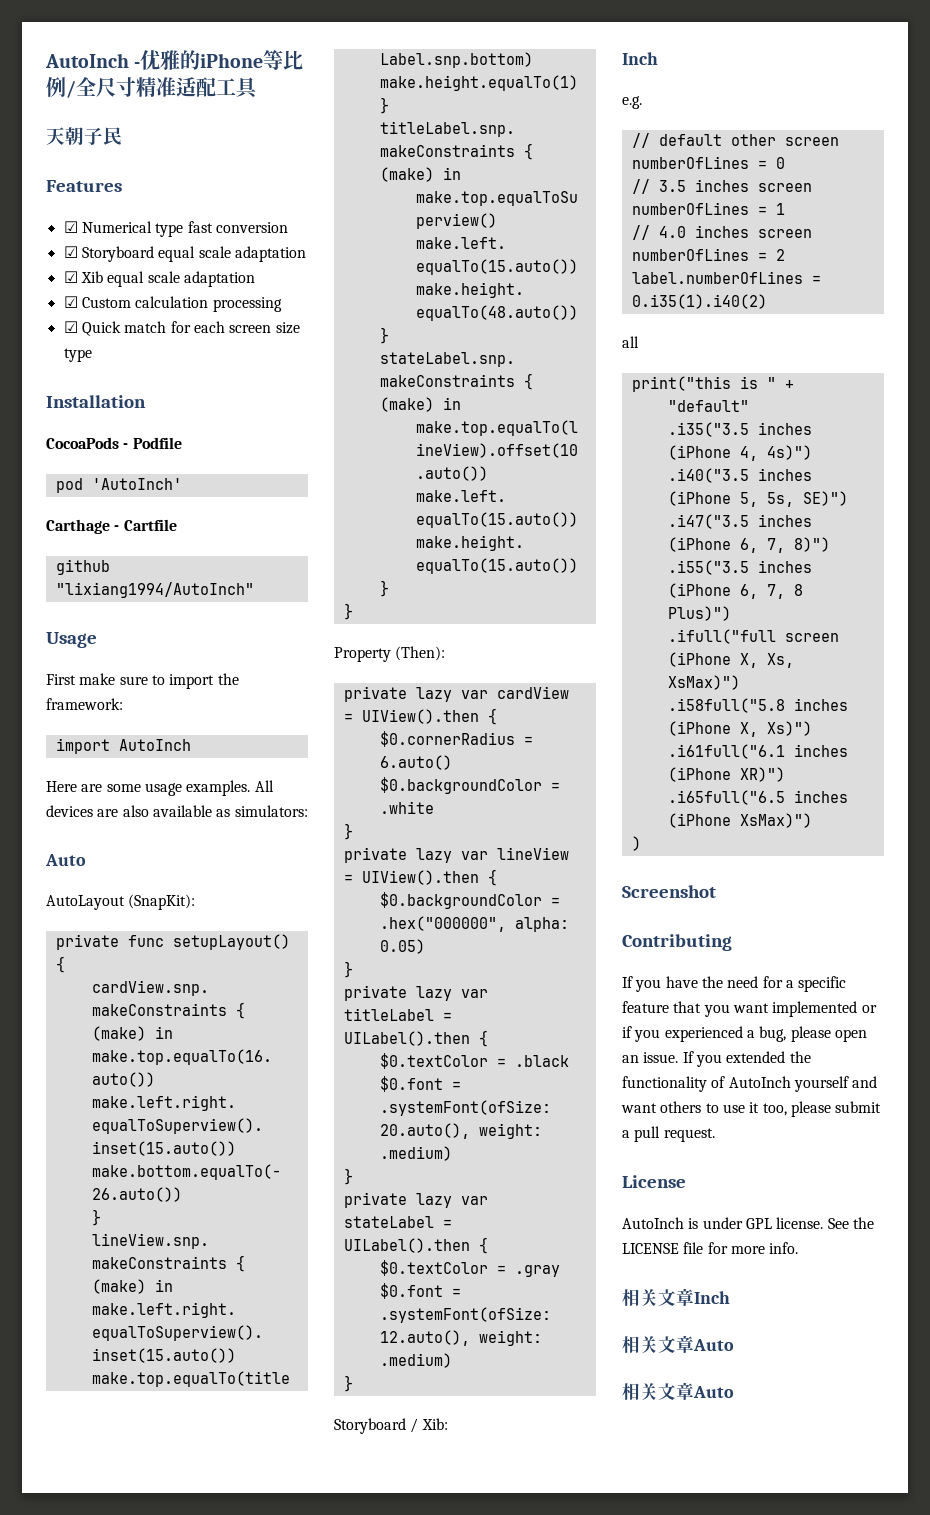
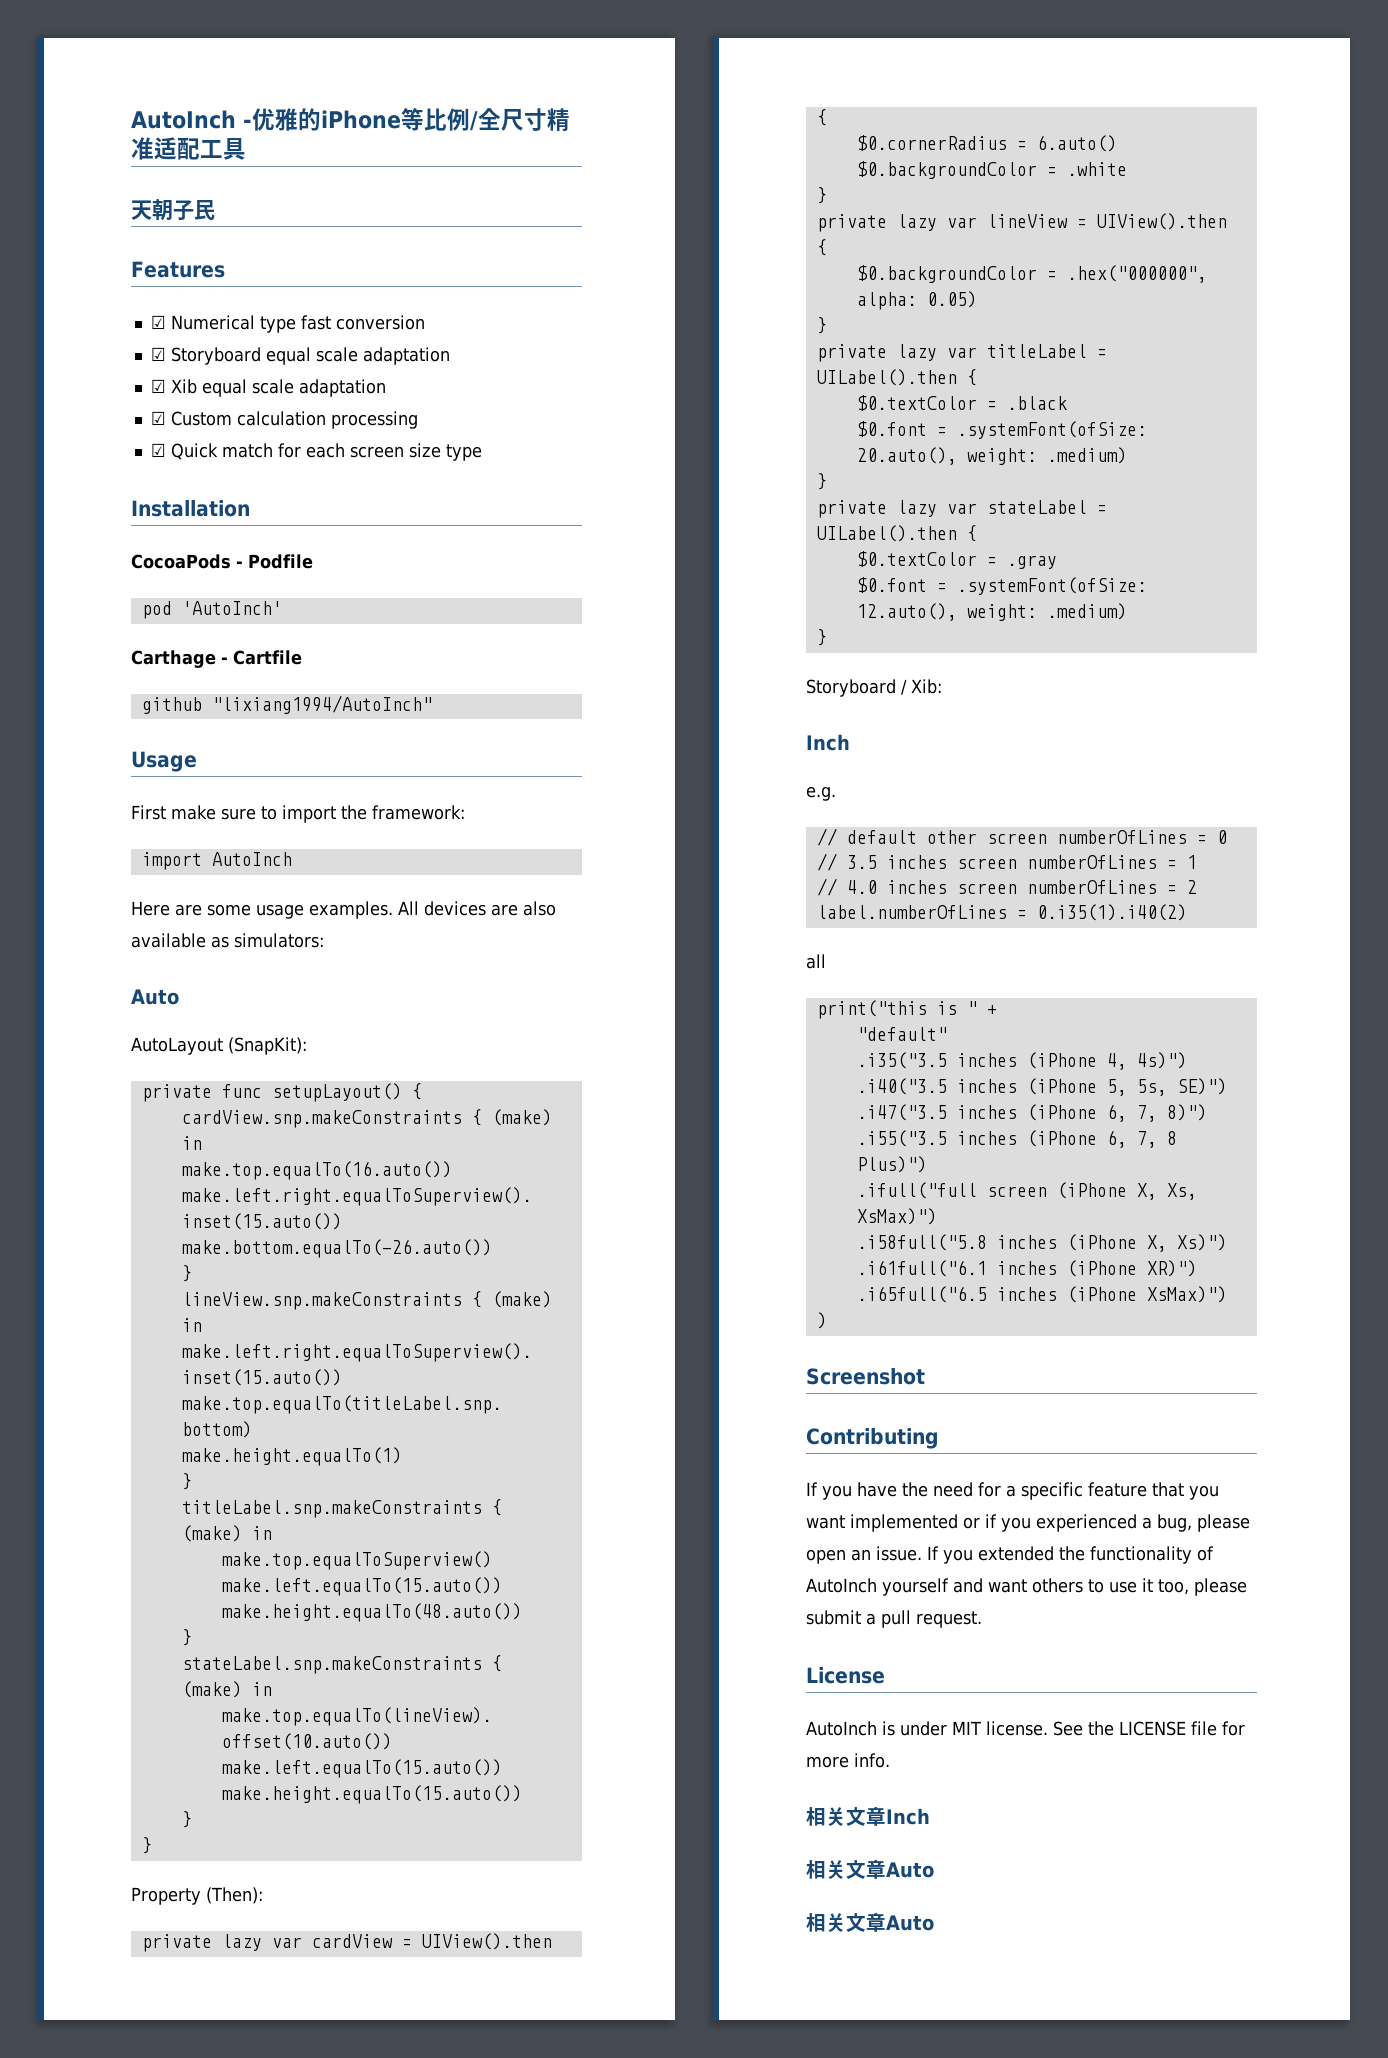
[745,1218,772,1229] GPL -> [952,1721,981,1735] MIT

